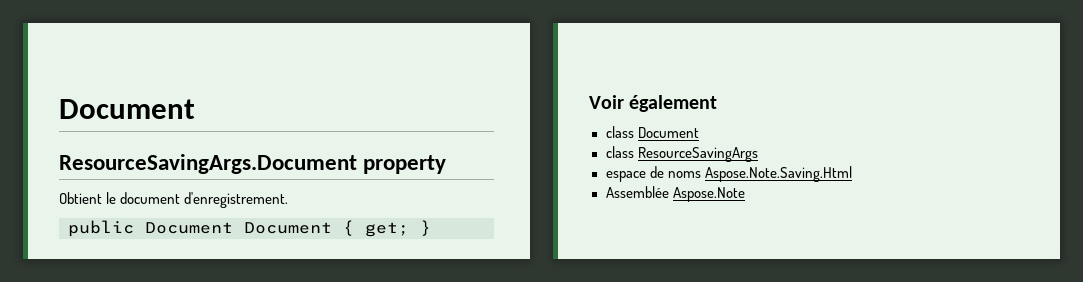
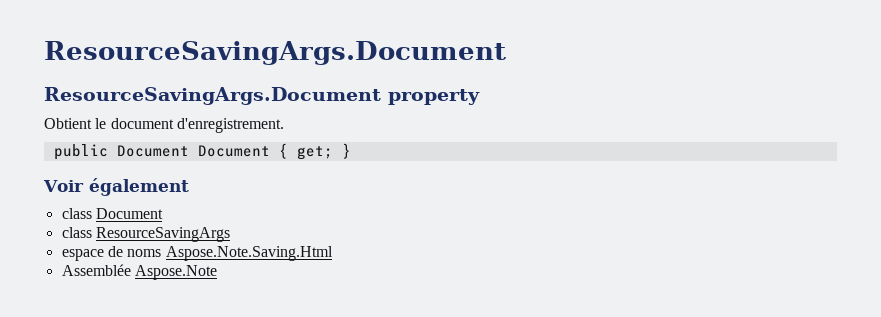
[59,99,195,119] Document -> [44,41,506,65] ResourceSavingArgs.Document

